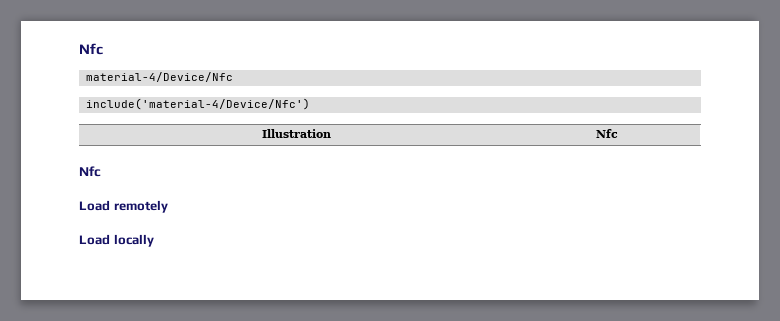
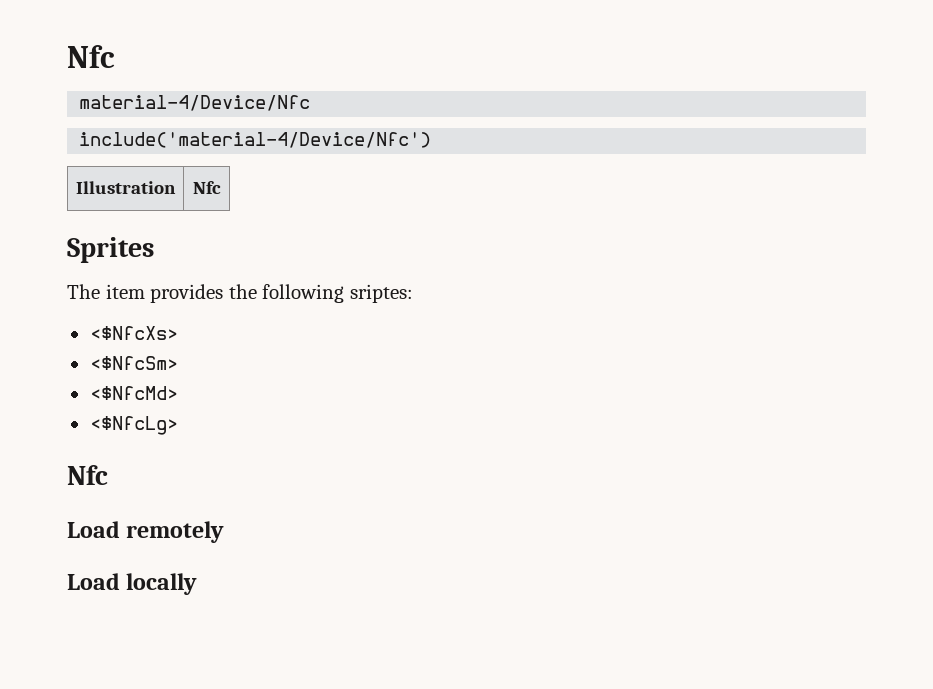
(618, 133) none -> [67,237,154,263] [67,284,413,303] [89,326,178,340] [89,356,178,370] [89,386,178,400] [89,416,178,435] // Sprites // The item provides the following sriptes: // <$NfcXs> // <$NfcSm> // <$NfcMd> // <$NfcLg>

